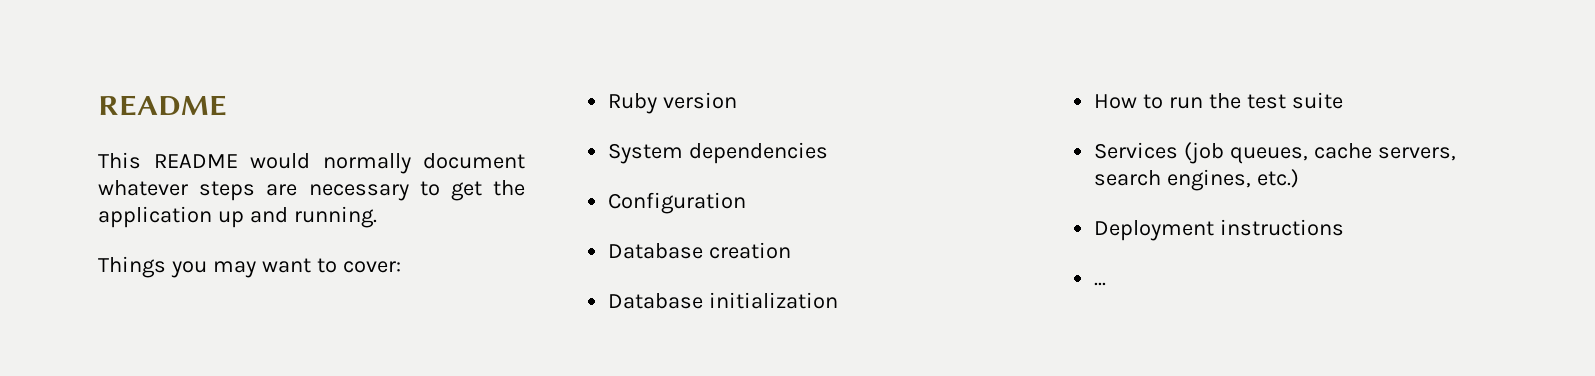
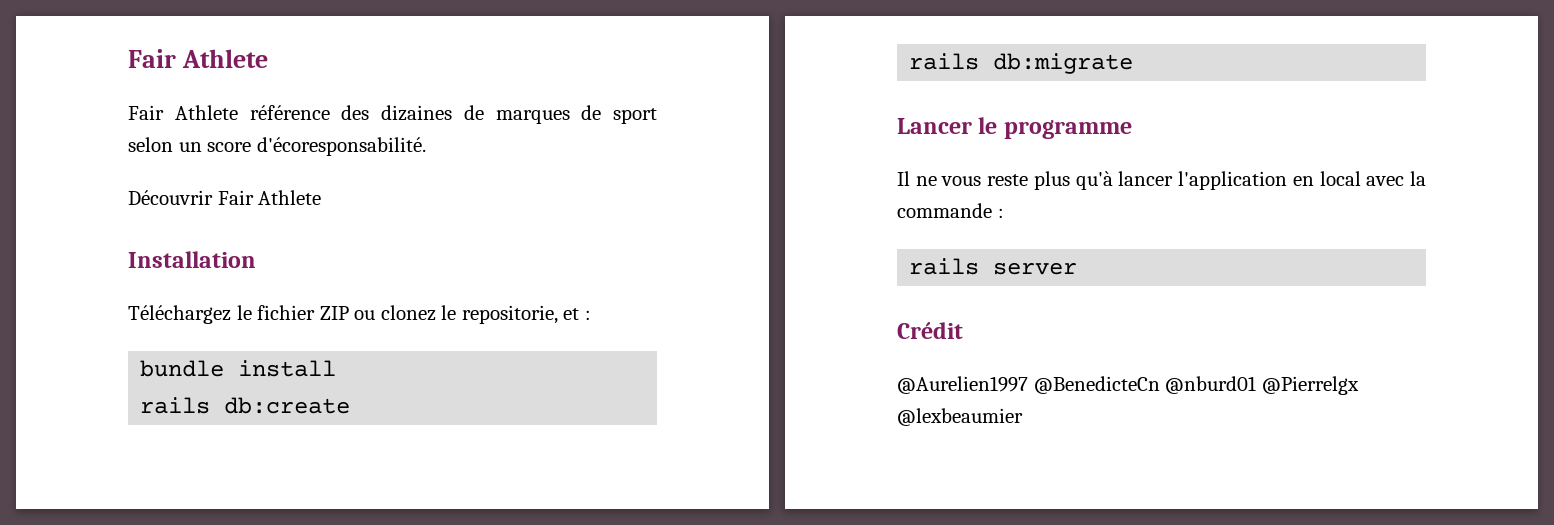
[98,95,227,116] [98,152,525,174] [98,180,525,201] [98,206,377,228] [98,256,401,278] [608,92,738,114] [608,142,829,164] [608,192,747,214] [608,242,792,259] [608,292,839,309] [1094,92,1343,109] [1094,142,1456,164] [1094,169,1300,191] [1094,219,1345,241] [1094,282,1107,286] README // This README would normally document whatever steps are necessary to get the application up and running. // Things you may want to cover: // Ruby version // System dependencies // Configuration // Database creation // Database initialization // How to run the test suite // Services (job queues, cache servers, search engines, etc.) // Deployment instructions // ... -> [128,49,269,68] [128,105,657,124] [128,137,426,156] [128,190,322,205] [128,251,256,268] [128,305,591,324] [140,360,337,377] [140,397,351,414] [909,53,1134,74] [897,117,1132,139] [897,171,1426,190] [897,203,1004,218] [909,258,1078,275] [897,322,963,339] [897,376,1359,395] [897,408,1023,426] Fair Athlete // Fair Athlete référence des dizaines de marques de sport selon un score d'écoresponsabilité. // Découvrir Fair Athlete // Installation // Téléchargez le fichier ZIP ou clonez le repositorie, et : // bundle install // rails db:create // rails db:migrate // Lancer le programme // Il ne vous reste plus qu'à lancer l'application en local avec la commande : // rails server // Crédit // @Aurelien1997 @BenedicteCn @nburd01 @Pierrelgx @lexbeaumier

